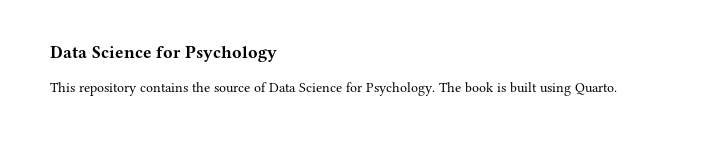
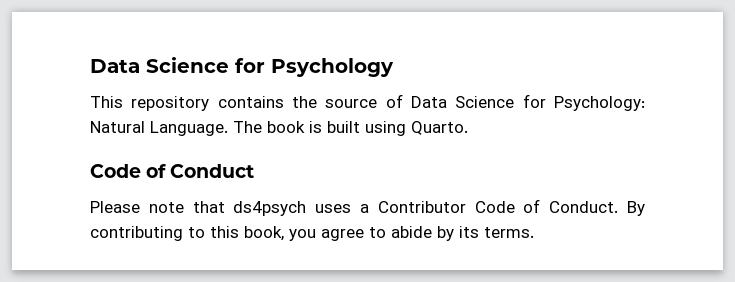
[366,82,435,96] Psychology. -> [554,96,645,111] [90,121,228,136] Psychology: Natural Language.
(617, 89) none -> [90,164,255,178] [90,199,645,216] [90,226,534,241] // Code of Conduct // Please note that ds4psych uses a Contributor Code of Conduct. By contributing to this book, you agree to abide by its terms.

